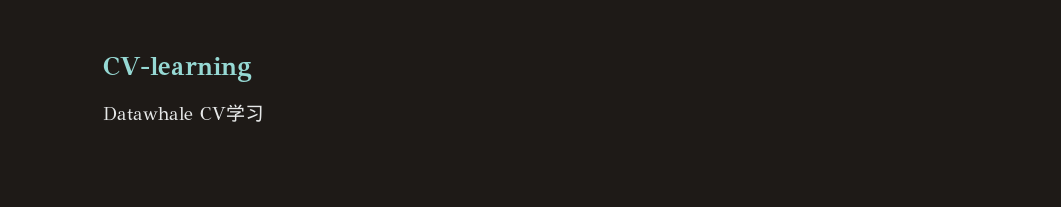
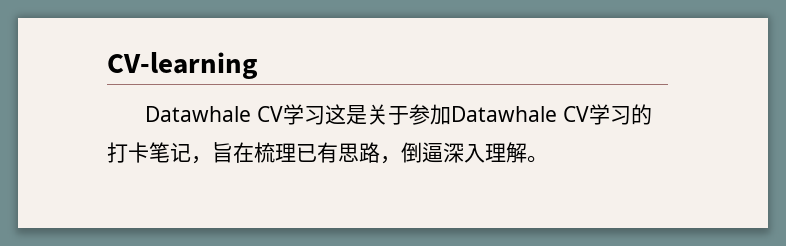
(264, 113) none -> [325,104,652,125] [107,142,548,164] 这是关于参加Datawhale CV学习的打卡笔记，旨在梳理已有思路，倒逼深入理解。

